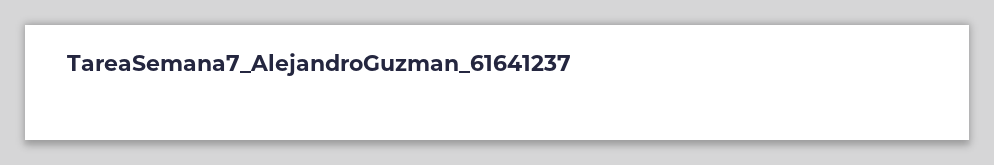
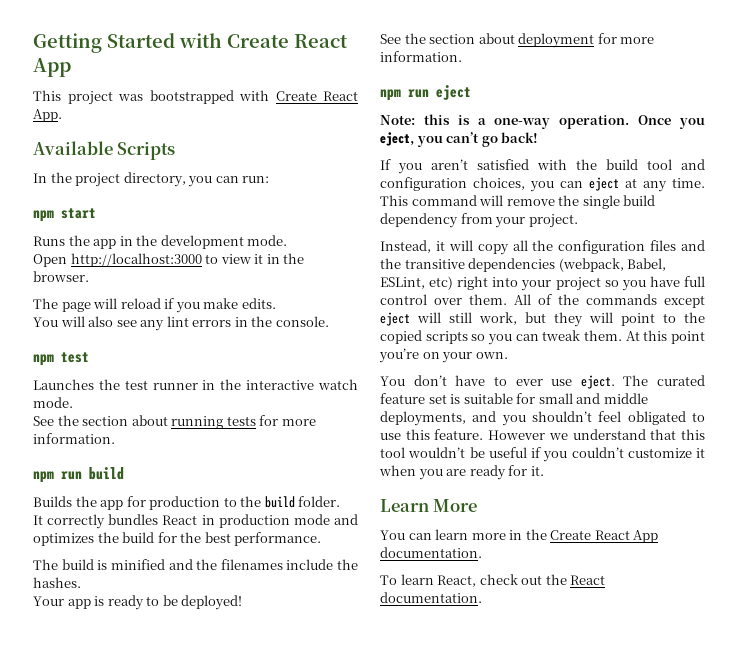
[67,53,571,76] TareaSemana7_AlejandroGuzman_61641237 -> [33,33,348,53] [33,58,71,77] [33,90,358,105] [33,109,62,122] [33,141,176,160] [33,172,270,187] [33,208,96,222] [33,235,288,249] [33,253,305,267] [33,271,89,282] [33,298,276,313] [33,316,329,331] [33,352,89,366] [33,379,358,390] [33,397,73,408] [33,415,316,429] [33,433,115,444] [33,467,124,483] [33,496,341,510] [33,514,358,529] [33,532,322,546] [33,559,358,570] [33,577,81,588] [33,595,243,610] [380,33,655,48] [380,51,462,62] [380,85,471,101] [380,114,705,129] [380,132,539,147] [380,159,705,174] [380,177,705,192] [380,195,656,209] [380,213,578,228] [380,240,705,255] [380,258,667,272] [380,276,705,291] [380,294,705,308] [380,312,705,327] [380,330,705,345] [379,348,508,363] [380,375,705,389] [380,393,648,404] [380,411,705,426] [380,429,705,440] [380,447,705,462] [379,465,544,480] [380,499,478,512] [380,529,659,543] [380,547,482,558] [380,574,606,587] [380,592,482,603] Getting Started with Create React App // This project was bootstrapped with Create React App. // Available Scripts // In the project directory, you can run: // npm start // Runs the app in the development mode. // Open http://localhost:3000 to view it in the browser. // The page will reload if you make edits. // You will also see any lint errors in the console. // npm test // Launches the test runner in the interactive watch mode. // See the section about running tests for more information. // npm run build // Builds the app for production to the build folder. // It correctly bundles React in production mode and optimizes the build for the best performance. // The build is minified and the filenames include the hashes. // Your app is ready to be deployed! // See the section about deployment for more information. // npm run eject // Note: this is a one-way operation. Once you eject, you can’t go back! // If you aren’t satisfied with the build tool and configuration choices, you can eject at any time. This command will remove the single build dependency from your project. // Instead, it will copy all the configuration files and the transitive dependencies (webpack, Babel, ESLint, etc) right into your project so you have full control over them. All of the commands except eject will still work, but they will point to the copied scripts so you can tweak them. At this point you’re on your own. // You don’t have to ever use eject. The curated feature set is suitable for small and middle deployments, and you shouldn’t feel obligated to use this feature. However we understand that this tool wouldn’t be useful if you couldn’t customize it when you are ready for it. // Learn More // You can learn more in the Create React App documentation. // To learn React, check out the React documentation.

